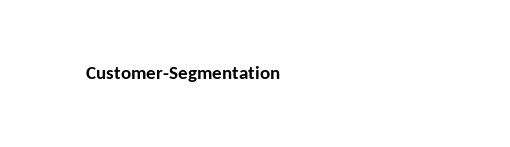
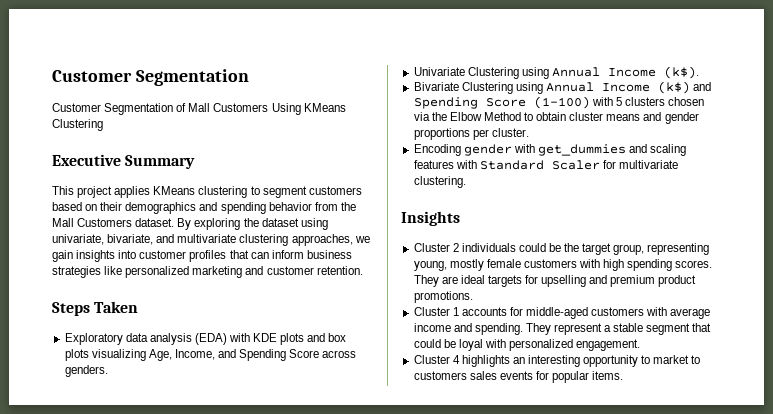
[86,66,280,82] Customer-Segmentation -> [52,69,249,86] [52,103,346,115] [52,119,103,131] [52,154,196,169] [52,186,362,198] [52,202,356,214] [52,218,328,230] [52,234,370,246] [52,250,352,262] [52,266,363,278] [52,301,139,316] [64,333,347,345] [64,349,357,361] [64,365,108,377] [413,66,699,79] [413,81,712,94] [413,96,705,109] [413,112,699,124] [413,128,529,140] [413,144,687,156] [413,160,679,170] [413,176,466,188] [401,211,460,226] [413,243,710,255] [413,259,713,271] [413,275,697,287] [413,291,473,303] [413,307,711,319] [413,323,712,335] [413,339,641,351] [413,355,701,367] [413,371,624,383] Customer Segmentation // Customer Segmentation of Mall Customers Using KMeans Clustering // Executive Summary // This project applies KMeans clustering to segment customers based on their demographics and spending behavior from the Mall Customers dataset. By exploring the dataset using univariate, bivariate, and multivariate clustering approaches, we gain insights into customer profiles that can inform business strategies like personalized marketing and customer retention. // Steps Taken // Exploratory data analysis (EDA) with KDE plots and box plots visualizing Age, Income, and Spending Score across genders. // Univariate Clustering using Annual Income (k$). // Bivariate Clustering using Annual Income (k$) and Spending Score (1-100) with 5 clusters chosen via the Elbow Method to obtain cluster means and gender proportions per cluster. // Encoding gender with get_dummies and scaling features with Standard Scaler for multivariate clustering. // Insights // Cluster 2 individuals could be the target group, representing young, mostly female customers with high spending scores. They are ideal targets for upselling and premium product promotions. // Cluster 1 accounts for middle-aged customers with average income and spending. They represent a stable segment that could be loyal with personalized engagement. // Cluster 4 highlights an interesting opportunity to market to customers sales events for popular items.

